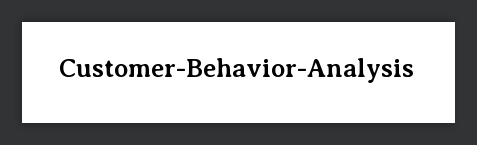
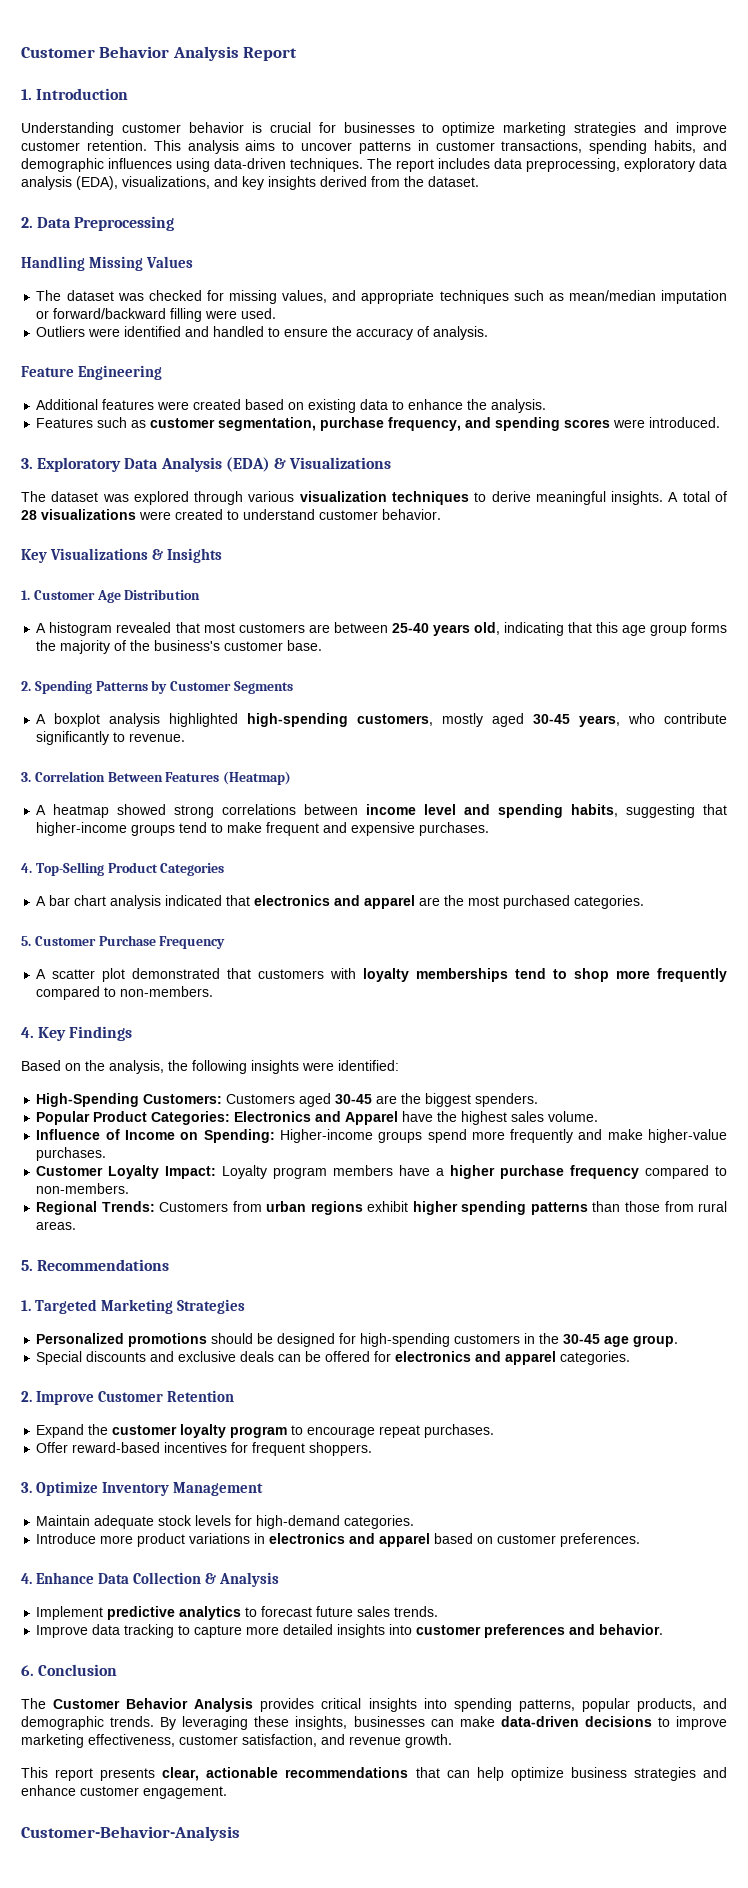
(59, 70) none -> [21,46,298,61] [21,88,129,100] [21,122,727,136] [21,140,727,154] [21,158,727,172] [21,176,479,190] [21,216,175,231] [21,256,194,271] [36,290,728,304] [36,308,277,322] [36,326,489,340] [21,365,163,380] [36,399,547,413] [36,417,721,431] [21,457,392,472] [21,491,728,505] [21,509,441,520] [21,548,223,563] [21,589,201,603] [36,622,728,636] [36,640,323,654] [21,680,293,694] [36,713,727,727] [36,731,186,745] [21,771,292,785] [36,804,728,818] [36,822,490,836] [21,862,225,876] [36,895,645,909] [21,935,226,949] [36,968,727,982] [36,986,214,1000] [21,1026,133,1041] [21,1060,399,1074] [36,1093,539,1107] [36,1111,599,1125] [36,1129,727,1143] [36,1147,107,1161] [36,1165,728,1179] [36,1183,130,1194] [36,1201,727,1215] [36,1221,77,1230] [21,1259,170,1271] [21,1299,246,1314] [36,1333,679,1347] [36,1351,631,1365] [21,1390,235,1405] [36,1424,495,1438] [36,1442,373,1456] [21,1481,264,1496] [36,1515,415,1529] [36,1533,641,1547] [21,1572,280,1587] [36,1606,439,1620] [36,1624,664,1638] [21,1664,118,1676] [21,1698,728,1712] [21,1716,728,1730] [21,1734,452,1748] [21,1767,728,1781] [21,1785,227,1799] Customer Behavior Analysis Report // 1. Introduction // Understanding customer behavior is crucial for businesses to optimize marketing strategies and improve customer retention. This analysis aims to uncover patterns in customer transactions, spending habits, and demographic influences using data-driven techniques. The report includes data preprocessing, exploratory data analysis (EDA), visualizations, and key insights derived from the dataset. // 2. Data Preprocessing // Handling Missing Values // The dataset was checked for missing values, and appropriate techniques such as mean/median imputation or forward/backward filling were used. // Outliers were identified and handled to ensure the accuracy of analysis. // Feature Engineering // Additional features were created based on existing data to enhance the analysis. // Features such as customer segmentation, purchase frequency, and spending scores were introduced. // 3. Exploratory Data Analysis (EDA) & Visualizations // The dataset was explored through various visualization techniques to derive meaningful insights. A total of 28 visualizations were created to understand customer behavior. // Key Visualizations & Insights // 1. Customer Age Distribution // A histogram revealed that most customers are between 25-40 years old, indicating that this age group forms the majority of the business's customer base. // 2. Spending Patterns by Customer Segments // A boxplot analysis highlighted high-spending customers, mostly aged 30-45 years, who contribute significantly to revenue. // 3. Correlation Between Features (Heatmap) // A heatmap showed strong correlations between income level and spending habits, suggesting that higher-income groups tend to make frequent and expensive purchases. // 4. Top-Selling Product Categories // A bar chart analysis indicated that electronics and apparel are the most purchased categories. // 5. Customer Purchase Frequency // A scatter plot demonstrated that customers with loyalty memberships tend to shop more frequently compared to non-members. // 4. Key Findings // Based on the analysis, the following insights were identified: // High-Spending Customers: Customers aged 30-45 are the biggest spenders. // Popular Product Categories: Electronics and Apparel have the highest sales volume. // Influence of Income on Spending: Higher-income groups spend more frequently and make higher-value purchases. // Customer Loyalty Impact: Loyalty program members have a higher purchase frequency compared to non-members. // Regional Trends: Customers from urban regions exhibit higher spending patterns than those from rural areas. // 5. Recommendations // 1. Targeted Marketing Strategies // Personalized promotions should be designed for high-spending customers in the 30-45 age group. // Special discounts and exclusive deals can be offered for electronics and apparel categories. // 2. Improve Customer Retention // Expand the customer loyalty program to encourage repeat purchases. // Offer reward-based incentives for frequent shoppers. // 3. Optimize Inventory Management // Maintain adequate stock levels for high-demand categories. // Introduce more product variations in electronics and apparel based on customer preferences. // 4. Enhance Data Collection & Analysis // Implement predictive analytics to forecast future sales trends. // Improve data tracking to capture more detailed insights into customer preferences and behavior. // 6. Conclusion // The Customer Behavior Analysis provides critical insights into spending patterns, popular products, and demographic trends. By leveraging these insights, businesses can make data-driven decisions to improve marketing effectiveness, customer satisfaction, and revenue growth. // This report presents clear, actionable recommendations that can help optimize business strategies and enhance customer engagement. //

